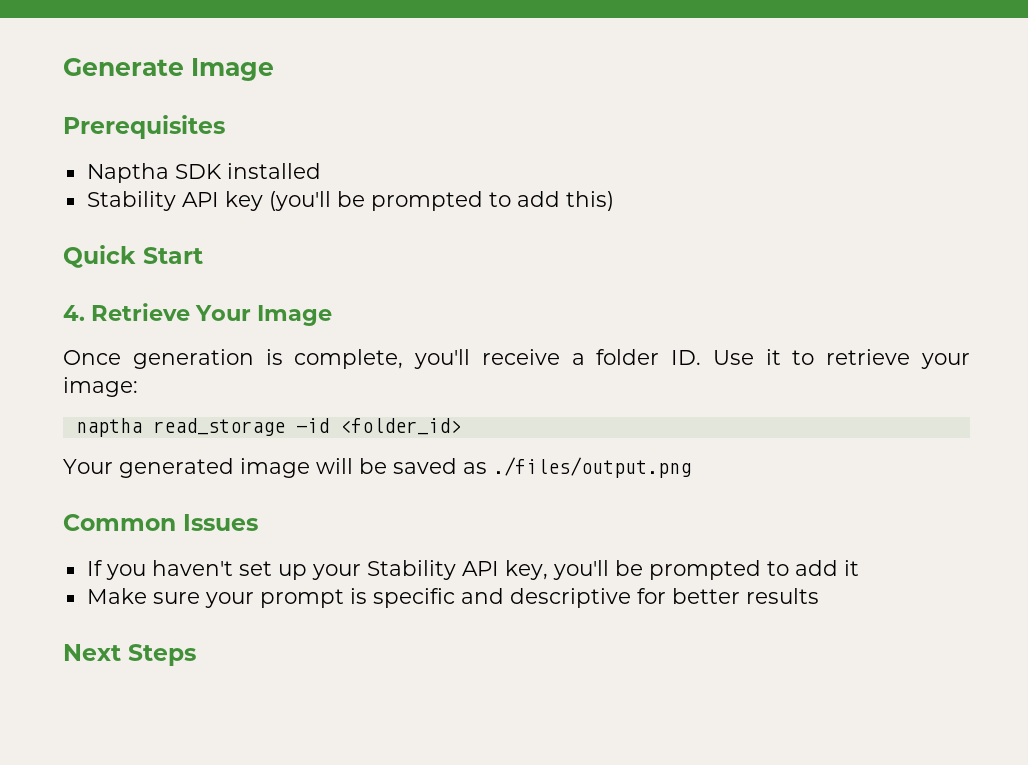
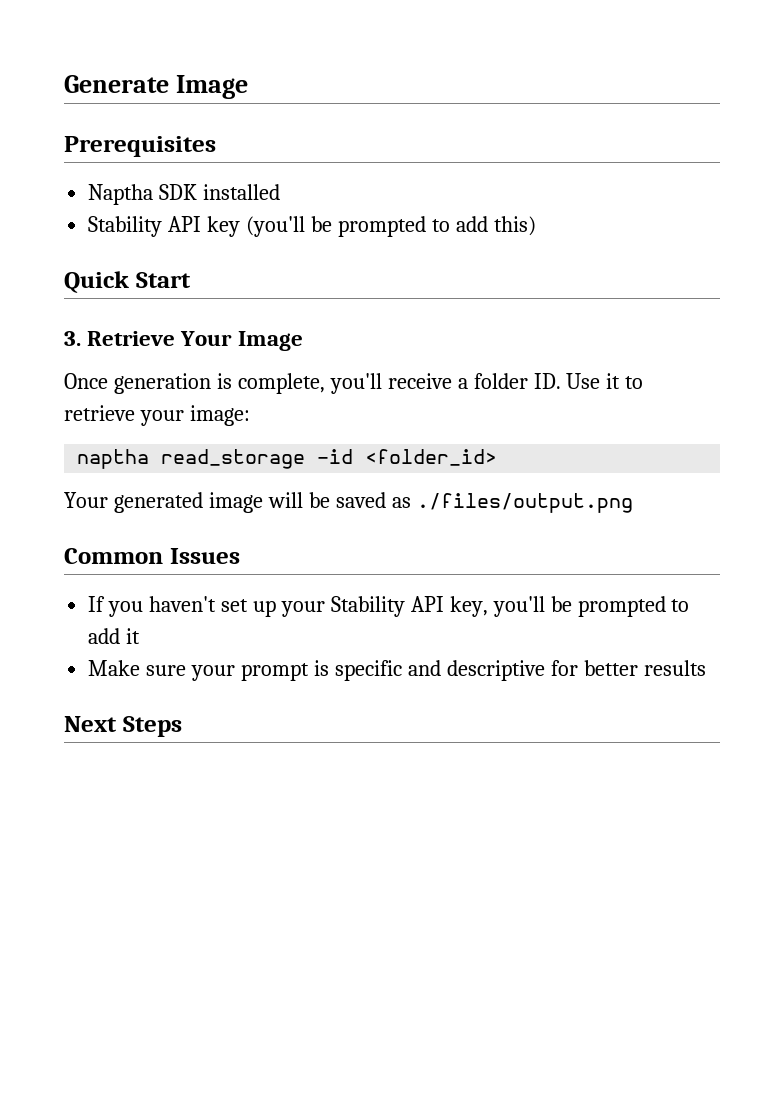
[63,305,85,321] 4. -> [64,331,81,346] 3.

